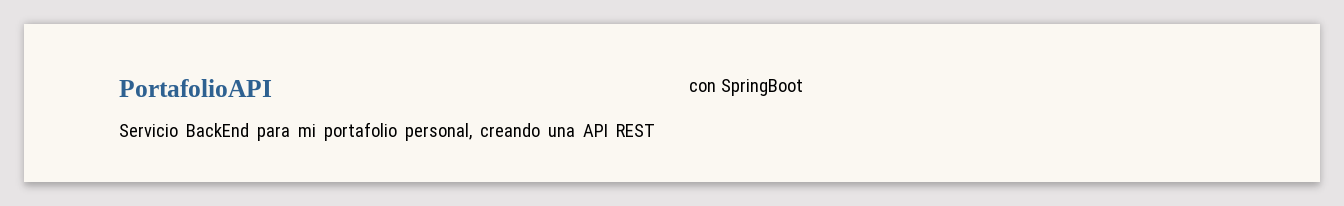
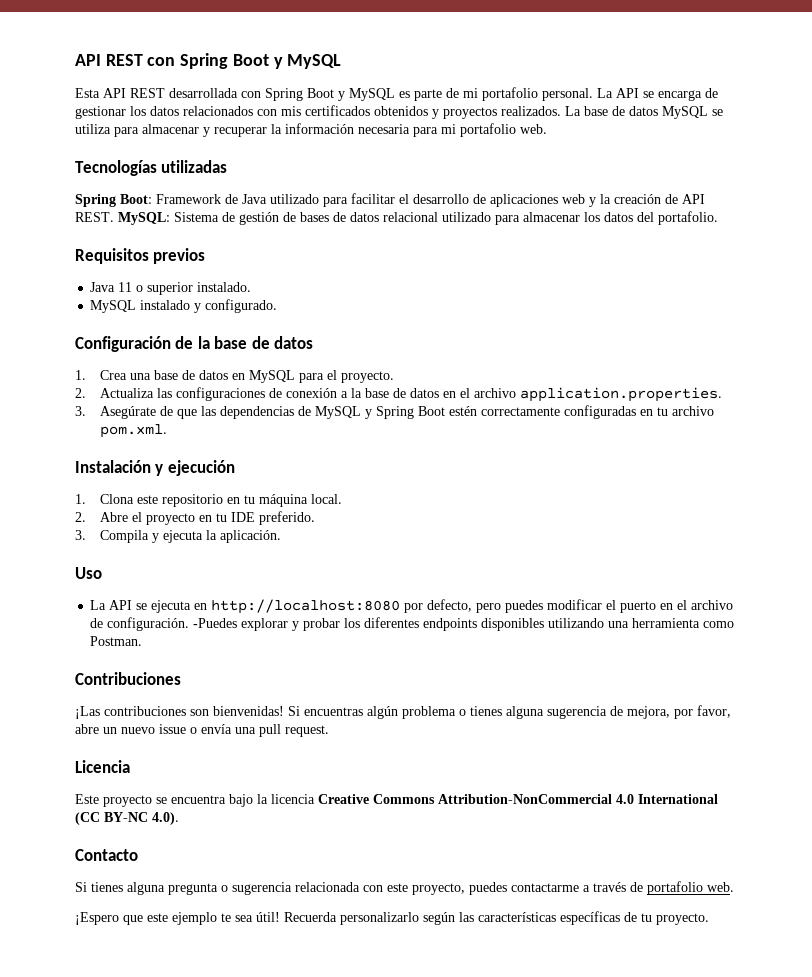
[119,79,272,97] [119,122,655,141] [689,79,803,96] PortafolioAPI // Servicio BackEnd para mi portafolio personal, creando una API REST con SpringBoot -> [75,53,342,69] [75,87,718,101] [75,105,723,119] [75,123,547,137] [75,160,228,176] [75,193,705,207] [75,211,718,225] [75,248,206,264] [90,282,252,295] [90,299,278,313] [75,336,314,352] [75,370,394,383] [75,387,722,402] [75,405,714,419] [99,424,167,438] [75,460,235,476] [75,494,342,507] [75,511,315,525] [75,530,281,543] [75,567,102,579] [90,599,734,614] [90,617,735,631] [90,636,143,646] [75,672,181,685] [75,705,731,719] [75,724,329,737] [75,760,130,773] [75,794,718,807] [75,812,179,825] [75,849,138,861] [75,881,734,895] [75,911,709,925] API REST con Spring Boot y MySQL // Esta API REST desarrollada con Spring Boot y MySQL es parte de mi portafolio personal. La API se encarga de gestionar los datos relacionados con mis certificados obtenidos y proyectos realizados. La base de datos MySQL se utiliza para almacenar y recuperar la información necesaria para mi portafolio web. // Tecnologías utilizadas // Spring Boot: Framework de Java utilizado para facilitar el desarrollo de aplicaciones web y la creación de API REST. MySQL: Sistema de gestión de bases de datos relacional utilizado para almacenar los datos del portafolio. // Requisitos previos // Java 11 o superior instalado. // MySQL instalado y configurado. // Configuración de la base de datos // 1. Crea una base de datos en MySQL para el proyecto. // 2. Actualiza las configuraciones de conexión a la base de datos en el archivo application.properties. // 3. Asegúrate de que las dependencias de MySQL y Spring Boot estén correctamente configuradas en tu archivo pom.xml. // Instalación y ejecución // 1. Clona este repositorio en tu máquina local. // 2. Abre el proyecto en tu IDE preferido. // 3. Compila y ejecuta la aplicación. // Uso // La API se ejecuta en http://localhost:8080 por defecto, pero puedes modificar el puerto en el archivo de configuración. -Puedes explorar y probar los diferentes endpoints disponibles utilizando una herramienta como Postman. // Contribuciones // ¡Las contribuciones son bienvenidas! Si encuentras algún problema o tienes alguna sugerencia de mejora, por favor, abre un nuevo issue o envía una pull request. // Licencia // Este proyecto se encuentra bajo la licencia Creative Commons Attribution-NonCommercial 4.0 International (CC BY-NC 4.0). // Contacto // Si tienes alguna pregunta o sugerencia relacionada con este proyecto, puedes contactarme a través de portafolio web. // ¡Espero que este ejemplo te sea útil! Recuerda personalizarlo según las características específicas de tu proyecto.

